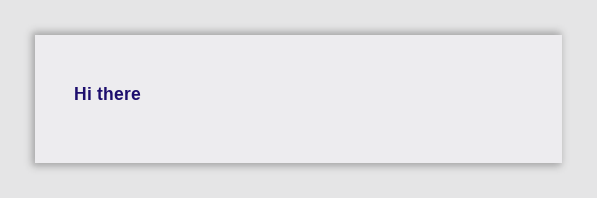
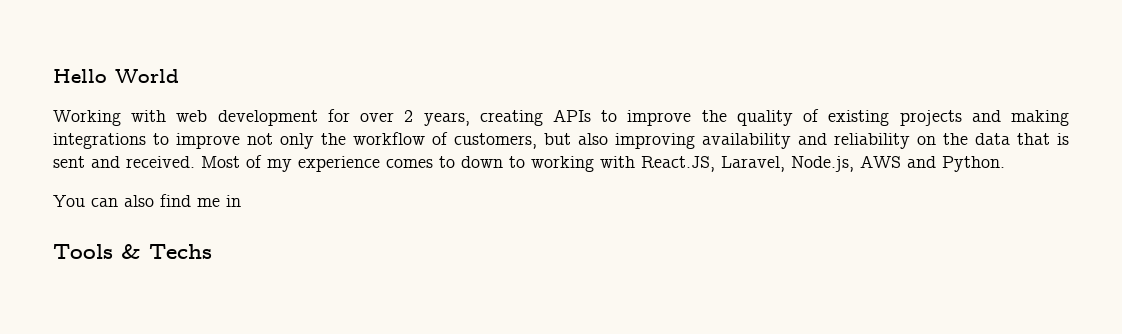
[74,87,141,100] Hi there -> [53,69,179,83] [53,109,1069,126] [53,132,1069,149] [53,155,1005,172] [53,194,241,207] [53,244,212,259] Hello World // Working with web development for over 2 years, creating APIs to improve the quality of existing projects and making integrations to improve not only the workflow of customers, but also improving availability and reliability on the data that is sent and received. Most of my experience comes to down to working with React.JS, Laravel, Node.js, AWS and Python. // You can also find me in // Tools & Techs

